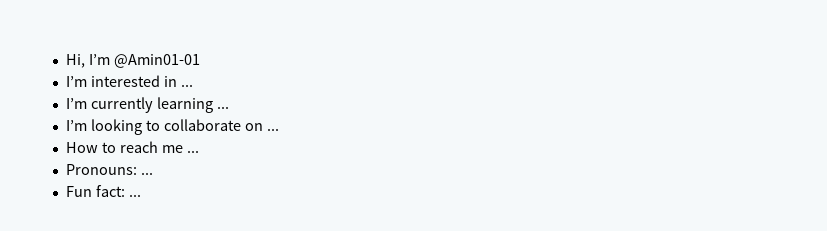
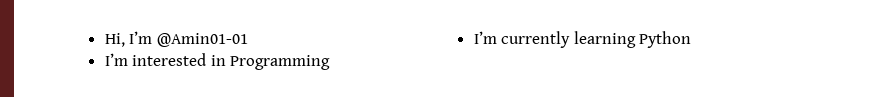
[180,85,193,87] ... -> [230,55,331,70] Programming
[216,107,229,109] [65,119,279,135] [65,141,199,153] [65,164,153,175] [65,185,141,197] ... // I’m looking to collaborate on ... // How to reach me ... // Pronouns: ... // Fun fact: ... -> [639,31,692,48] Python

